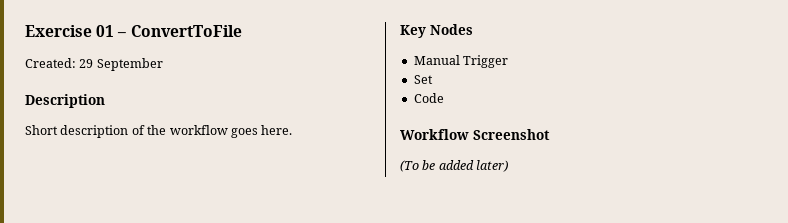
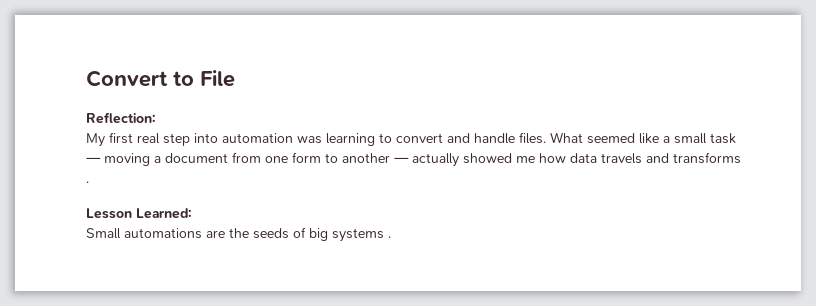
[25,25,242,37] [25,58,163,71] [25,94,105,108] [25,125,293,138] [400,24,473,38] [413,55,509,68] [413,75,433,84] [413,93,444,103] [400,129,550,140] [400,160,509,172] Exercise 01 – ConvertToFile // Created: 29 September // Description // Short description of the workflow goes here. // Key Nodes // Manual Trigger // Set // Code // Workflow Screenshot // (To be added later) -> [86,70,235,87] [86,112,156,124] [86,132,736,147] [86,152,741,167] [86,181,89,183] [86,208,192,219] [86,227,391,242] Convert to File // Reflection: // My first real step into automation was learning to convert and handle files. What seemed like a small task — moving a document from one form to another — actually showed me how data travels and transforms . // Lesson Learned: // Small automations are the seeds of big systems .

